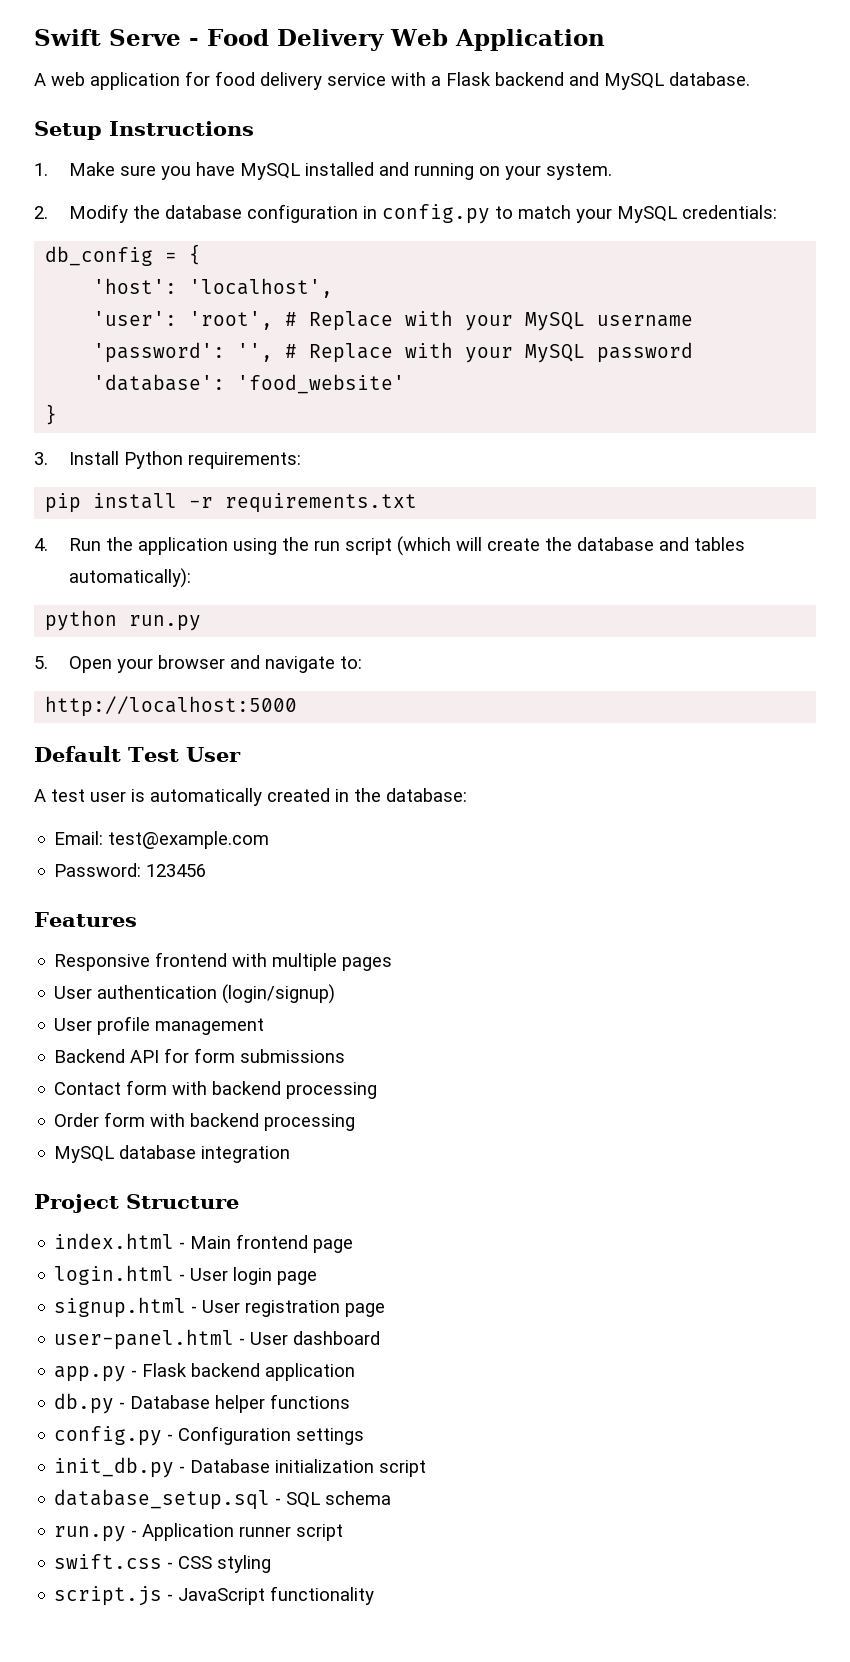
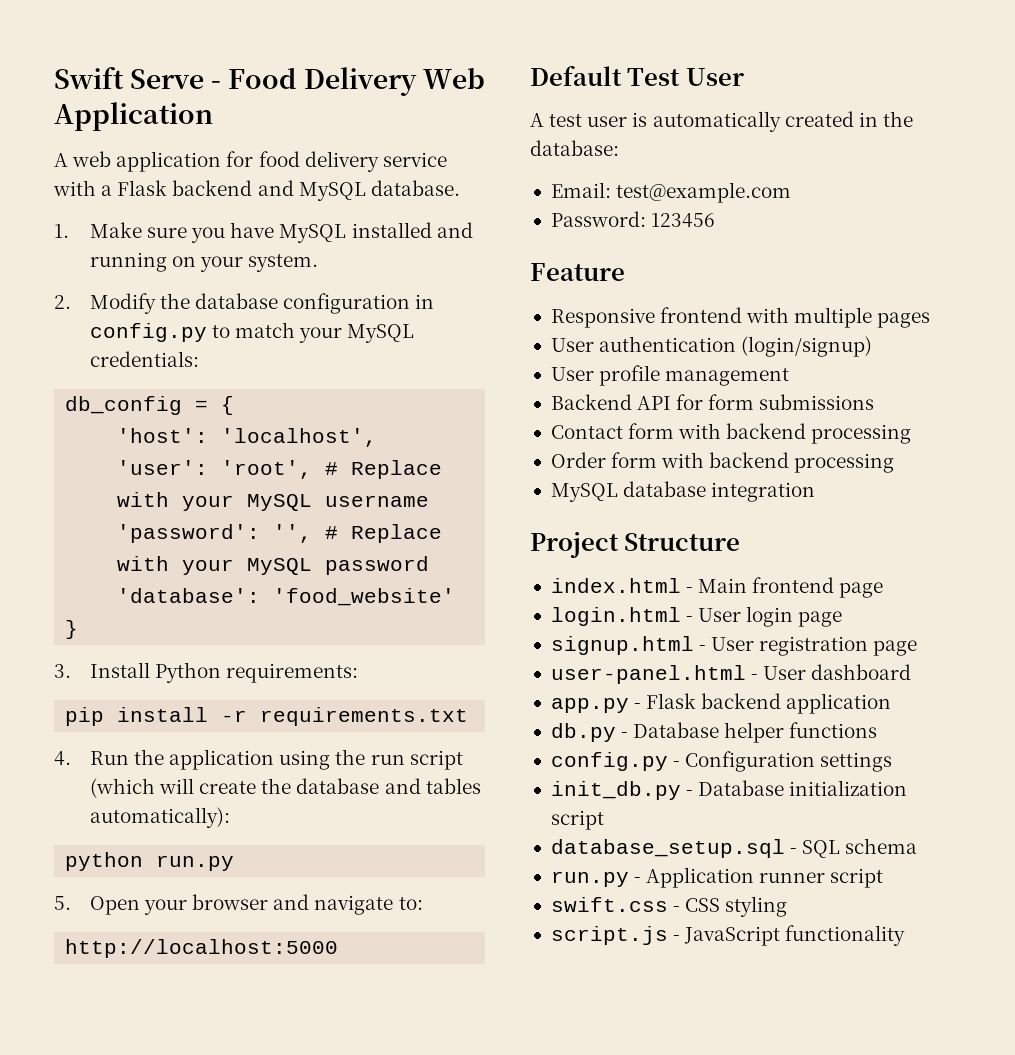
[34,121,254,140] // Setup Instructions -> (460, 188) none
[34,912,137,927] Features -> [530,263,625,281] Feature

